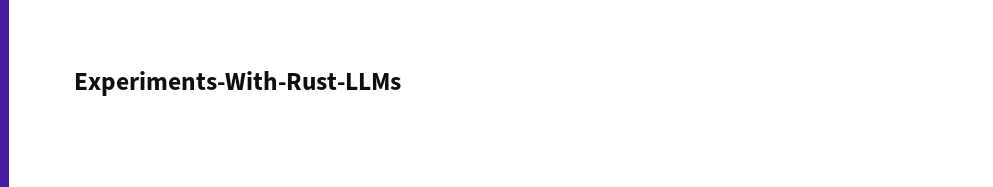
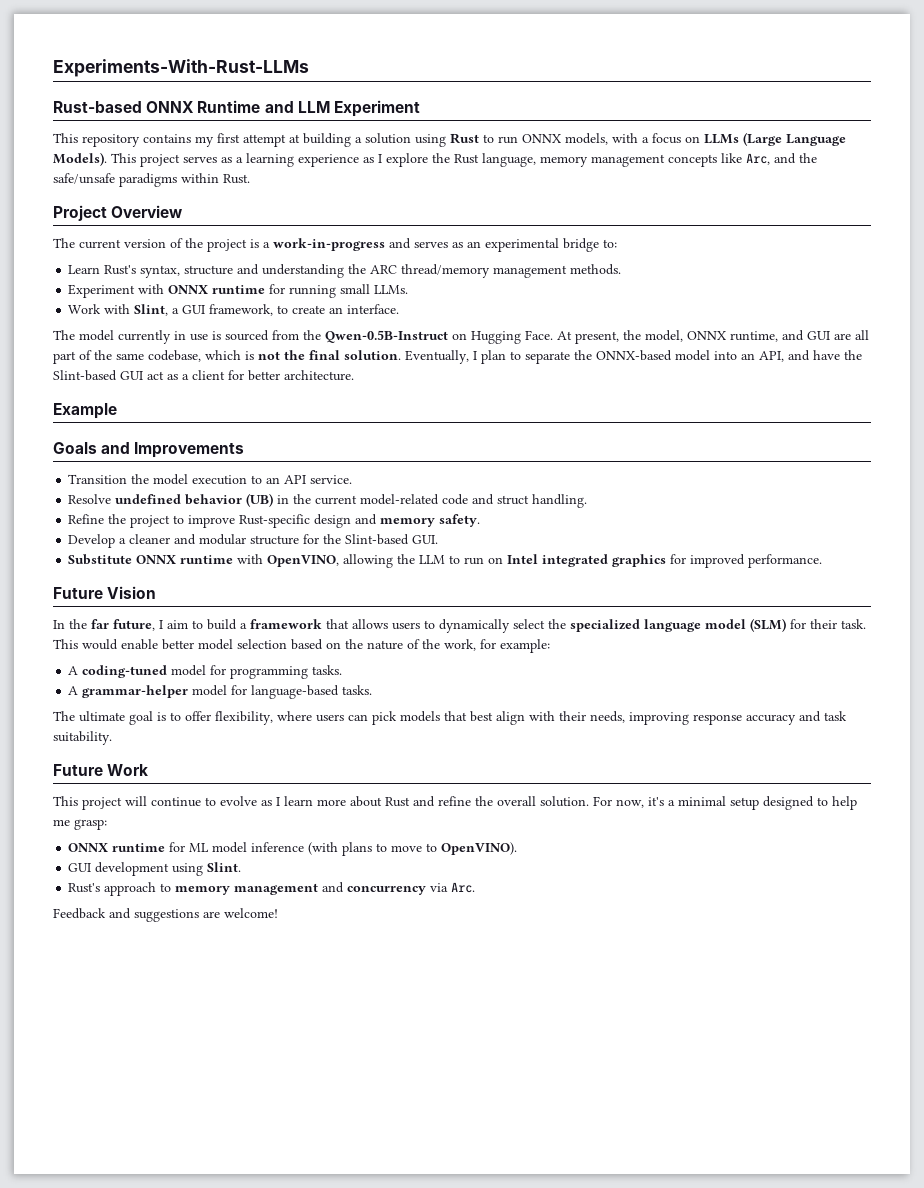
(401, 83) none -> [53,100,420,117] [53,132,846,147] [53,152,817,167] [53,173,250,187] [53,205,183,221] [53,238,617,252] [68,264,622,278] [68,284,409,298] [68,304,400,316] [53,330,869,344] [53,350,862,364] [53,370,354,381] [53,403,117,419] [53,442,245,458] [68,474,353,485] [68,493,588,508] [68,514,481,528] [68,534,439,548] [68,554,823,568] [53,586,157,599] [53,618,866,633] [53,639,550,653] [68,665,343,679] [68,685,373,699] [53,711,847,725] [53,731,112,745] [53,764,149,776] [53,796,857,810] [53,819,107,830] [68,842,518,856] [68,862,242,876] [68,882,476,896] [53,908,278,922] // Rust-based ONNX Runtime and LLM Experiment // This repository contains my first attempt at building a solution using Rust to run ONNX models, with a focus on LLMs (Large Language Models). This project serves as a learning experience as I explore the Rust language, memory management concepts like Arc, and the safe/unsafe paradigms within Rust. // Project Overview // The current version of the project is a work-in-progress and serves as an experimental bridge to: // Learn Rust's syntax, structure and understanding the ARC thread/memory management methods. // Experiment with ONNX runtime for running small LLMs. // Work with Slint, a GUI framework, to create an interface. // The model currently in use is sourced from the Qwen-0.5B-Instruct on Hugging Face. At present, the model, ONNX runtime, and GUI are all part of the same codebase, which is not the final solution. Eventually, I plan to separate the ONNX-based model into an API, and have the Slint-based GUI act as a client for better architecture. // Example // Goals and Improvements // Transition the model execution to an API service. // Resolve undefined behavior (UB) in the current model-related code and struct handling. // Refine the project to improve Rust-specific design and memory safety. // Develop a cleaner and modular structure for the Slint-based GUI. // Substitute ONNX runtime with OpenVINO, allowing the LLM to run on Intel integrated graphics for improved performance. // Future Vision // In the far future, I aim to build a framework that allows users to dynamically select the specialized language model (SLM) for their task. This would enable better model selection based on the nature of the work, for example: // A coding-tuned model for programming tasks. // A grammar-helper model for language-based tasks. // The ultimate goal is to offer flexibility, where users can pick models that best align with their needs, improving response accuracy and task suitability. // Future Work // This project will continue to evolve as I learn more about Rust and refine the overall solution. For now, it's a minimal setup designed to help me grasp: // ONNX runtime for ML model inference (with plans to move to OpenVINO). // GUI development using Slint. // Rust's approach to memory management and concurrency via Arc. // Feedback and suggestions are welcome!

